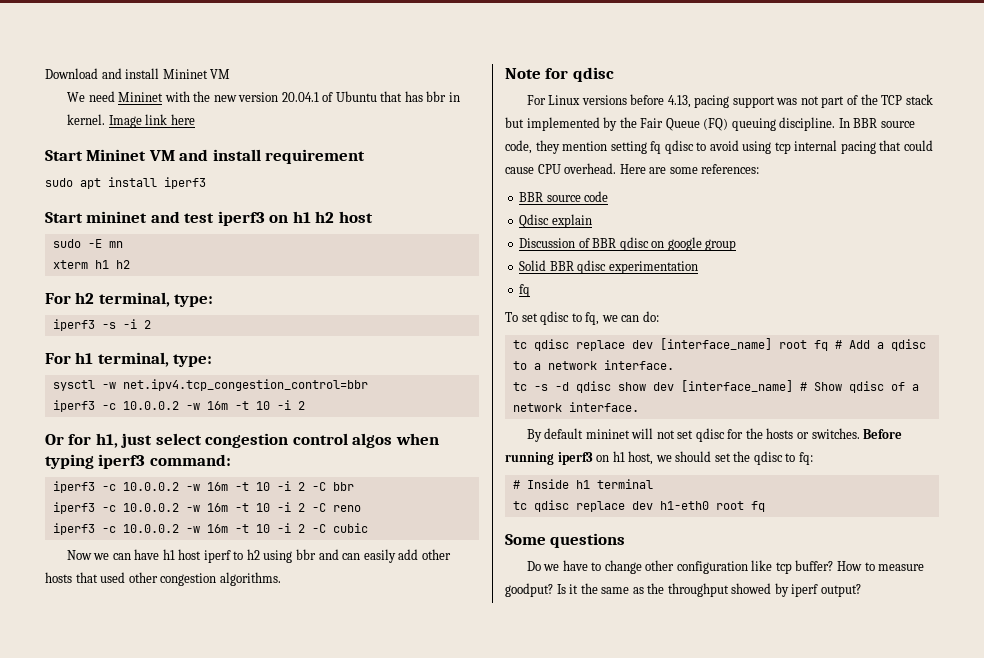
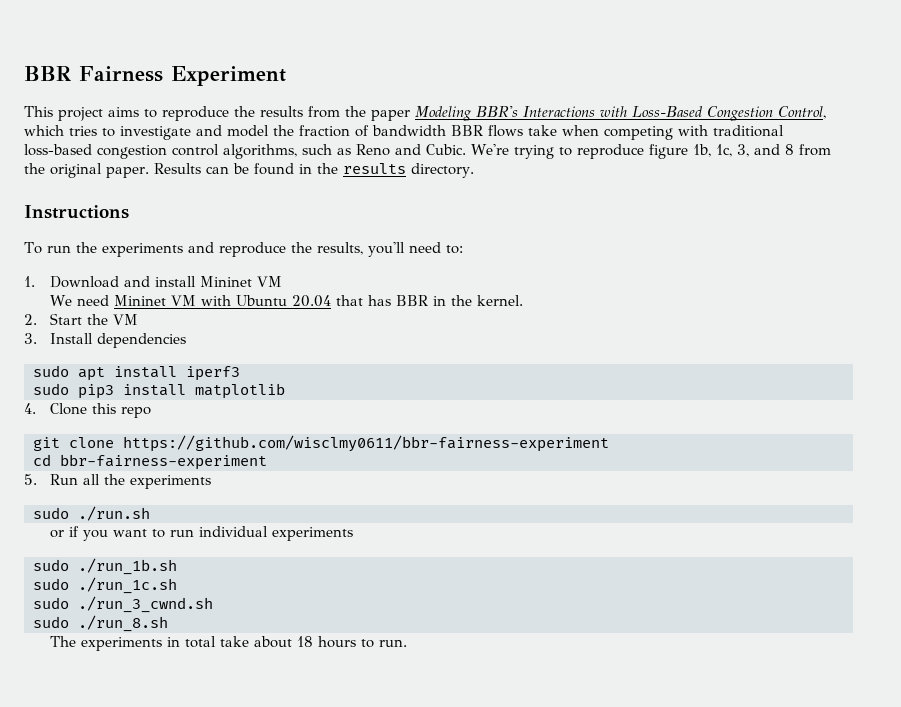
(45, 73) none -> [24,66,286,86] [24,106,826,121] [24,125,784,140] [24,144,831,159] [24,163,474,178] [24,205,129,219] [24,242,463,257] [24,276,35,287] BBR Fairness Experiment // This project aims to reproduce the results from the paper Modeling BBR's Interactions with Loss-Based Congestion Control, which tries to investigate and model the fraction of bandwidth BBR flows take when competing with traditional loss-based congestion control algorithms, such as Reno and Cubic. We're trying to reproduce figure 1b, 1c, 3, and 8 from the original paper. Results can be found in the results directory. // Instructions // To run the experiments and reproduce the results, you'll need to: // 1.
[164,91,460,102] [67,114,195,128] [45,149,366,164] [45,177,206,189] [45,211,373,226] [52,239,123,248] [52,260,130,269] [45,292,214,307] [52,319,151,331] [45,352,213,367] [52,379,368,391] [52,400,305,412] [45,433,439,448] [45,454,231,469] [52,481,354,493] [52,502,361,514] [52,523,368,535] [66,549,451,563] [45,572,281,586] [505,67,614,82] [526,94,933,108] [505,117,915,131] [505,140,933,154] [505,163,760,174] [519,191,609,202] [519,214,592,228] [519,237,737,251] [519,260,698,274] [519,284,531,297] [505,311,659,325] [512,338,926,351] [512,360,674,370] [512,380,919,393] [512,402,639,412] [526,428,903,442] [505,451,813,465] [512,479,653,489] [512,500,765,512] [505,533,626,548] [526,560,925,574] [505,583,861,597] with the new version 20.04.1 of Ubuntu that has bbr in kernel. Image link here // Start Mininet VM and install requirement // sudo apt install iperf3 // Start mininet and test iperf3 on h1 h2 host // sudo -E mn // xterm h1 h2 // For h2 terminal, type: // iperf3 -s -i 2 // For h1 terminal, type: // sysctl -w net.ipv4.tcp_congestion_control=bbr // iperf3 -c 10.0.0.2 -w 16m -t 10 -i 2 // Or for h1, just select congestion control algos when typing iperf3 command: // iperf3 -c 10.0.0.2 -w 16m -t 10 -i 2 -C bbr // iperf3 -c 10.0.0.2 -w 16m -t 10 -i 2 -C reno // iperf3 -c 10.0.0.2 -w 16m -t 10 -i 2 -C cubic // Now we can have h1 host iperf to h2 using bbr and can easily add other hosts that used other congestion algorithms. // Note for qdisc // For Linux versions before 4.13, pacing support was not part of the TCP stack but implemented by the Fair Queue (FQ) queuing discipline. In BBR source code, they mention setting fq qdisc to avoid using tcp internal pacing that could cause CPU overhead. Here are some references: // BBR source code // Qdisc explain // Discussion of BBR qdisc on google group // Solid BBR qdisc experimentation // fq // To set qdisc to fq, we can do: // tc qdisc replace dev [interface_name] root fq # Add a qdisc to a network interface. // tc -s -d qdisc show dev [interface_name] # Show qdisc of a network interface. // By default mininet will not set qdisc for the hosts or switches. Before running iperf3 on h1 host, we should set the qdisc to fq: // # Inside h1 terminal // tc qdisc replace dev h1-eth0 root fq // Some questions // Do we have to change other configuration like tcp buffer? How to measure goodput? Is it the same as the throughput showed by iperf output? -> [171,295,524,307] [24,313,139,325] [24,333,187,348] [33,365,240,381] [33,383,285,399] [24,403,152,418] [33,435,609,452] [33,454,267,470] [24,474,212,489] [33,506,150,521] [50,526,354,541] [33,558,177,575] [33,577,177,594] [33,596,213,613] [33,615,168,632] [50,636,408,651] VM with Ubuntu 20.04 that has BBR in the kernel. // 2. Start the VM // 3. Install dependencies // sudo apt install iperf3 // sudo pip3 install matplotlib // 4. Clone this repo // git clone https://github.com/wisclmy0611/bbr-fairness-experiment // cd bbr-fairness-experiment // 5. Run all the experiments // sudo ./run.sh // or if you want to run individual experiments // sudo ./run_1b.sh // sudo ./run_1c.sh // sudo ./run_3_cwnd.sh // sudo ./run_8.sh // The experiments in total take about 18 hours to run.

